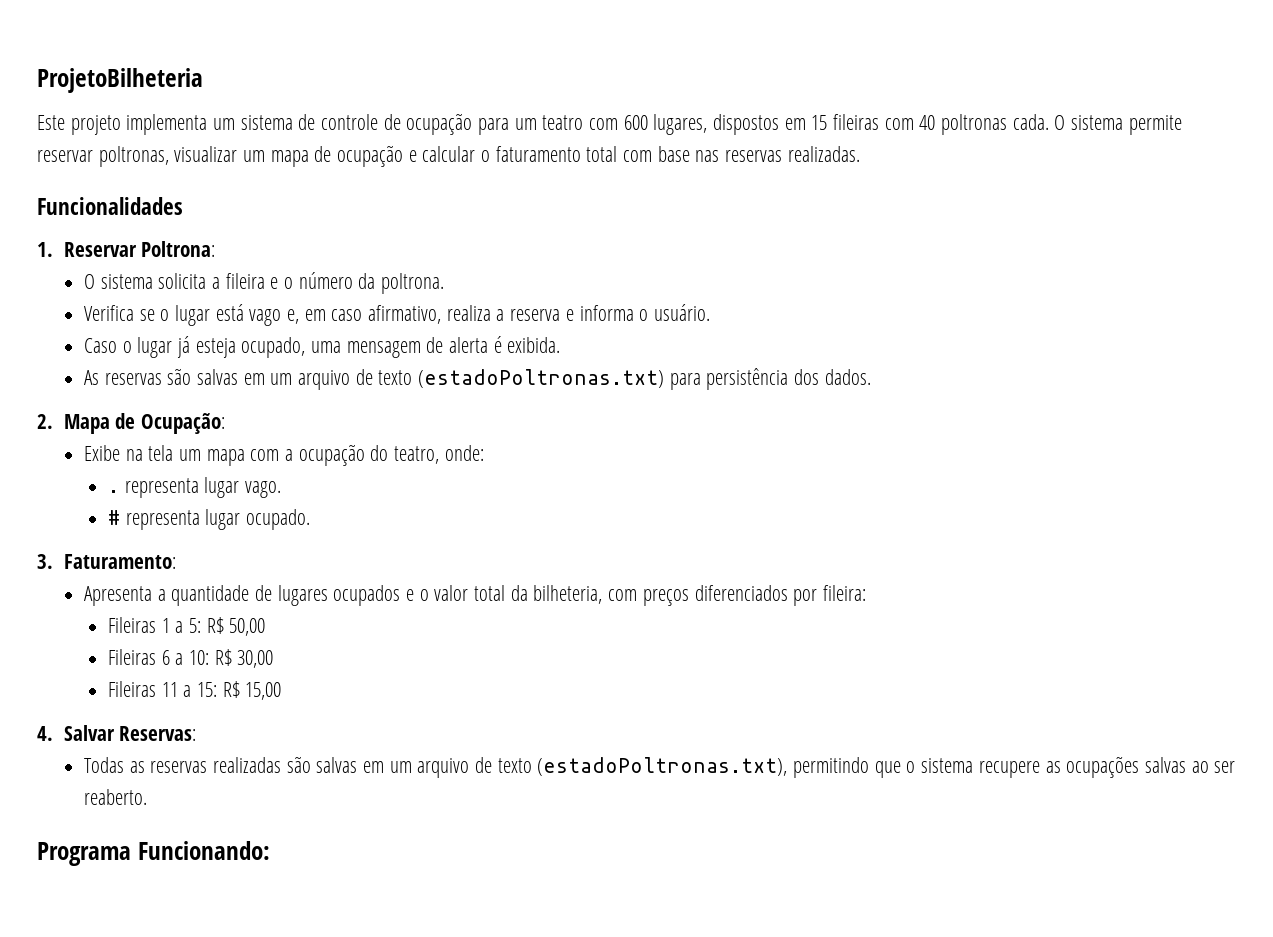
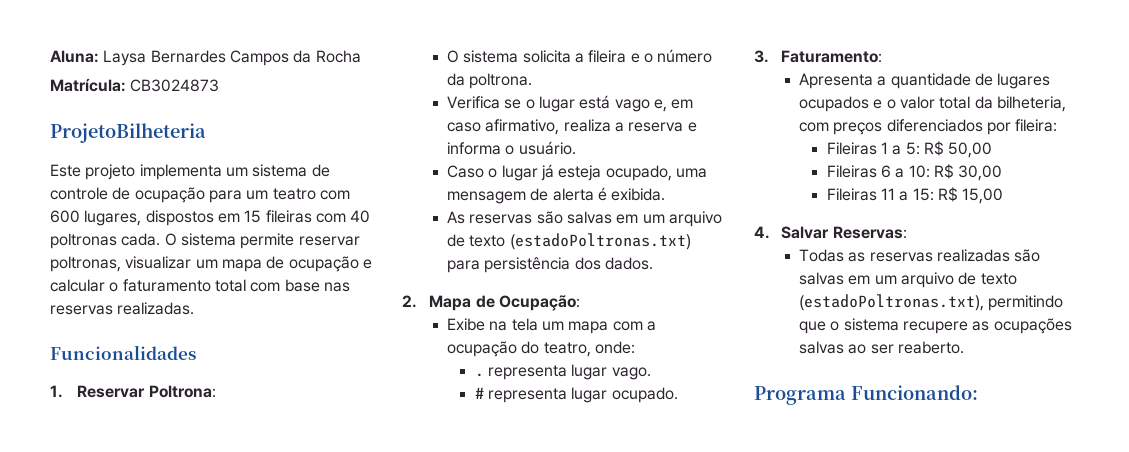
(37, 80) none -> [50,50,361,66] [50,78,220,92] Aluna: Laysa Bernardes Campos da Rocha // Matrícula: CB3024873 //

